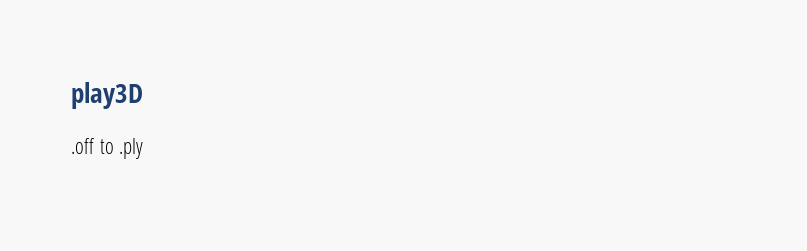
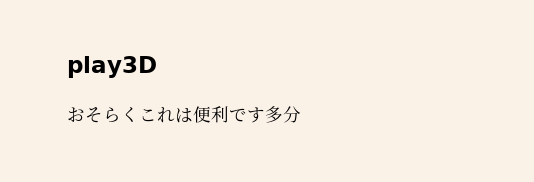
[71,138,144,159] .off to .ply -> [67,106,301,123] おそらくこれは便利です多分

